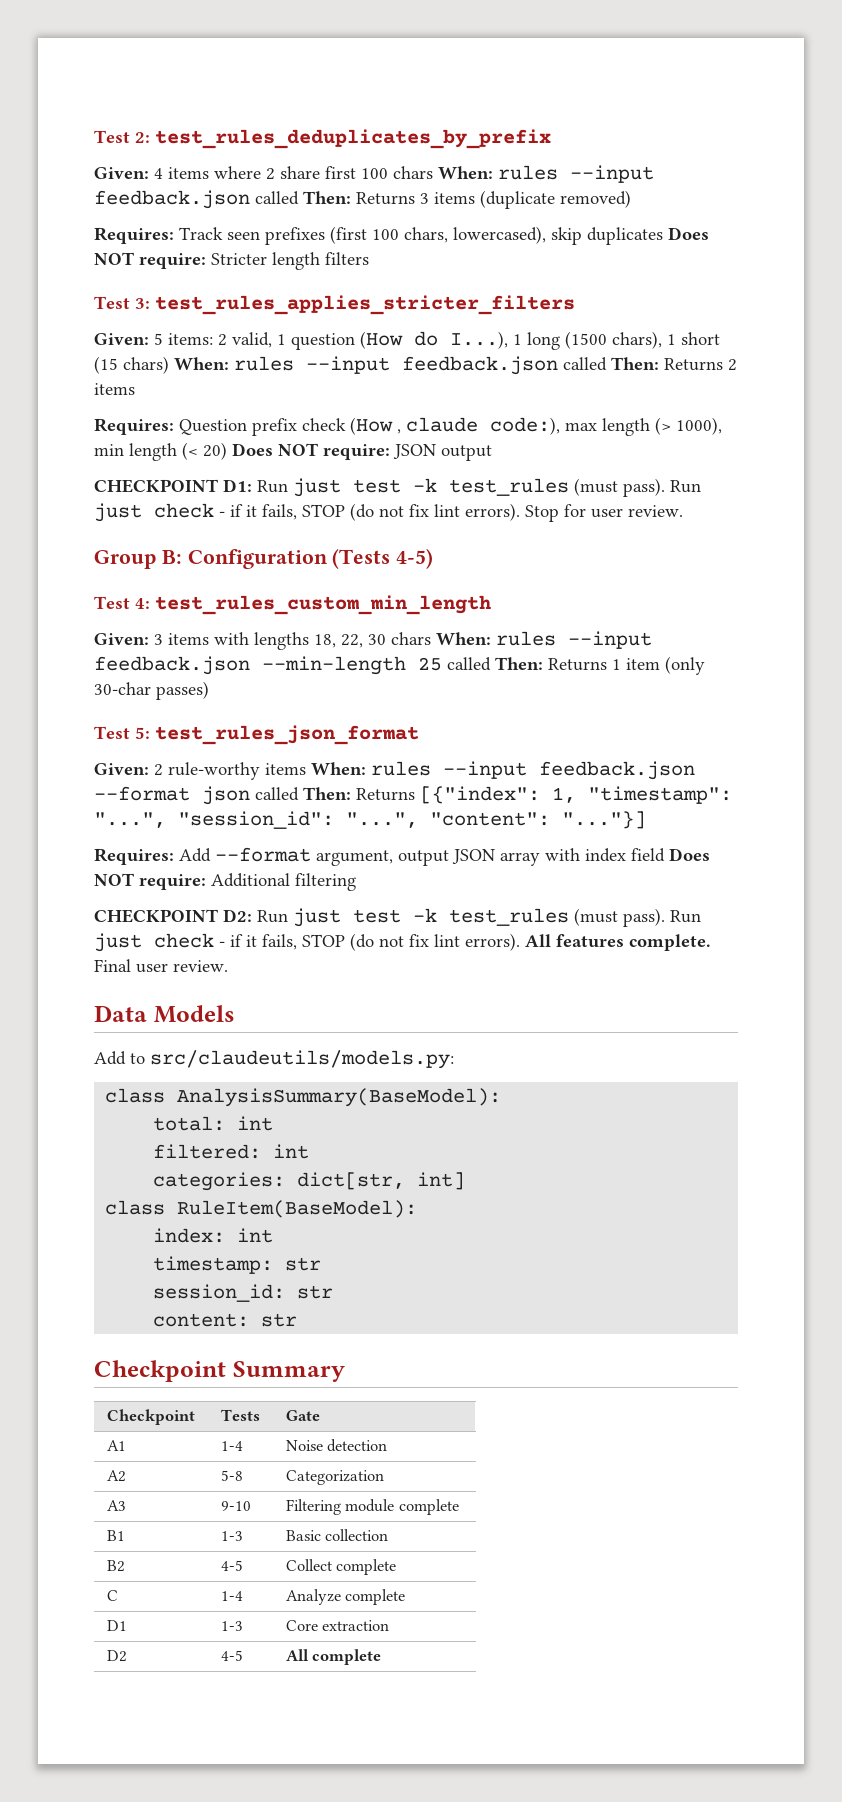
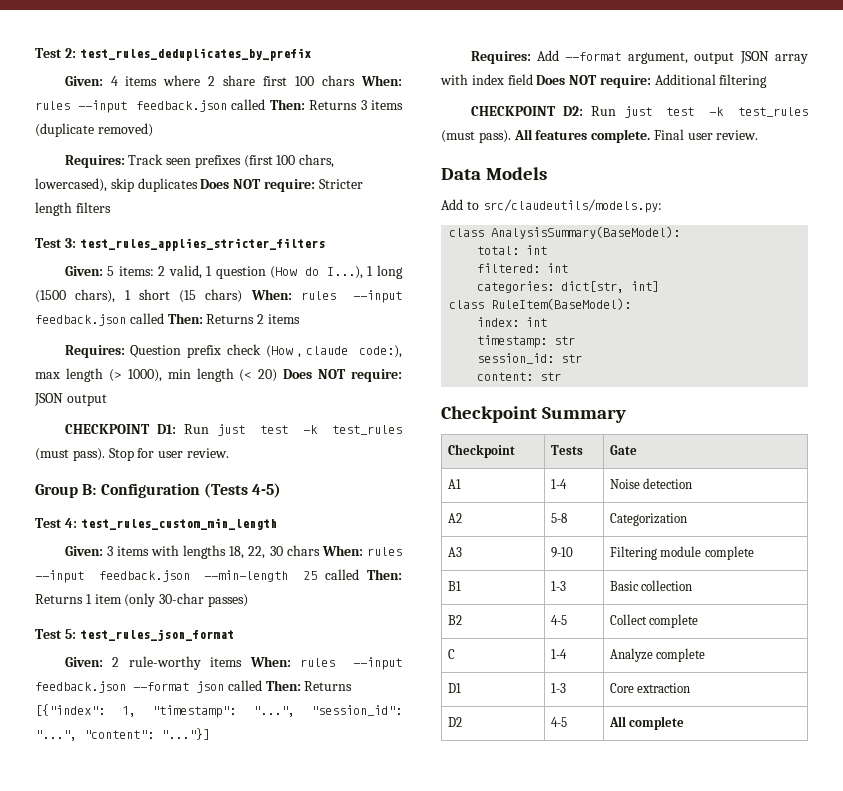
[670,480,701,493] [94,503,520,522] Run just check - if it fails, STOP (do not fix lint errors). -> (105, 454) none
[670,910,701,923] [94,933,520,952] Run just check - if it fails, STOP (do not fix lint errors). -> (511, 136) none

